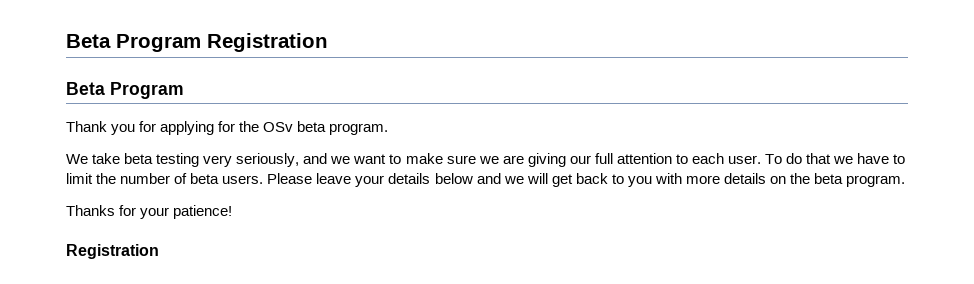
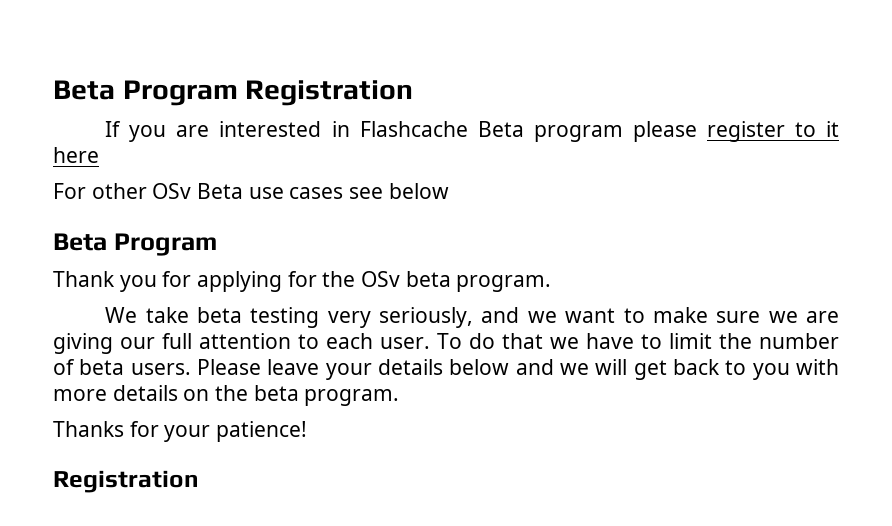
(328, 42) none -> [105,121,839,142] [53,147,99,163] [53,183,449,199] // If you are interested in Flashcache Beta program please register to it here // For other OSv Beta use cases see below

